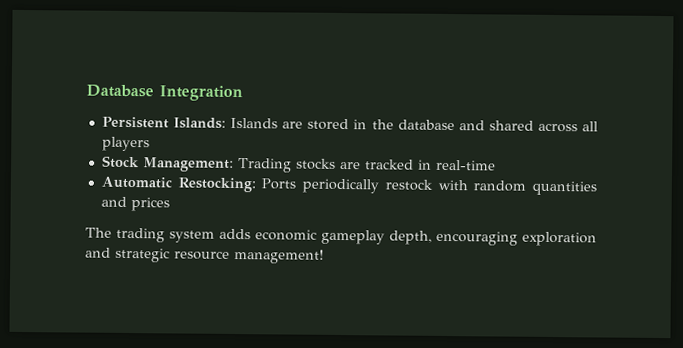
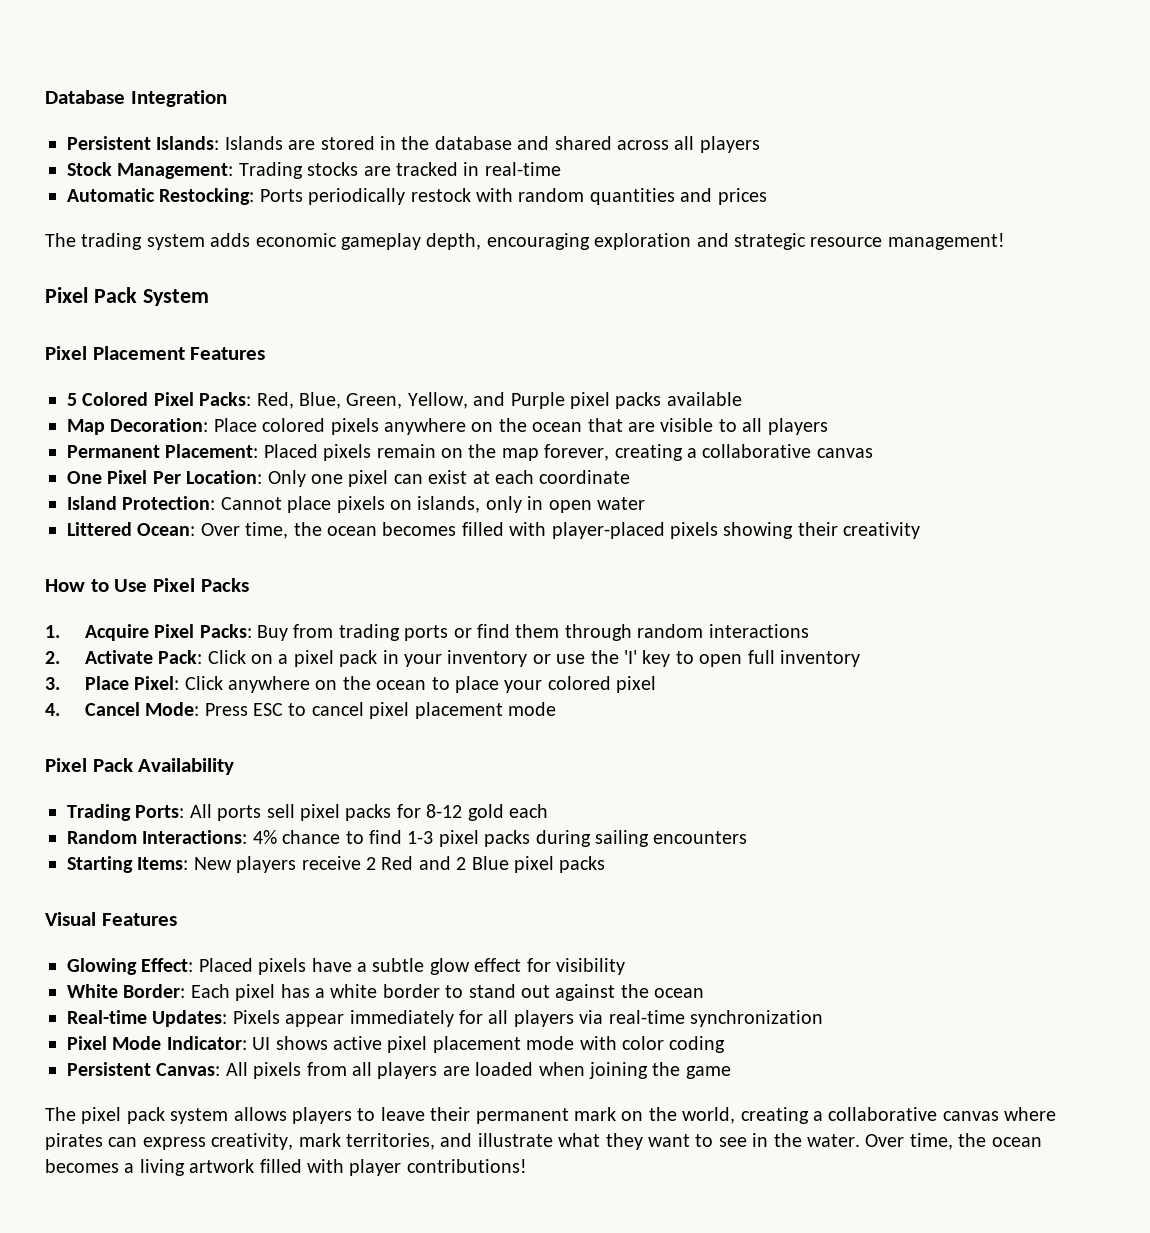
(324, 256) none -> [45,287,209,306] [45,346,266,360] [67,392,742,409] [67,418,828,435] [67,444,873,461] [67,470,631,487] [67,496,645,513] [67,522,921,539] [45,578,249,592] [45,624,809,641] [45,650,861,667] [45,676,657,693] [45,702,557,719] [45,758,235,775] [67,804,548,821] [67,830,748,847] [67,856,606,873] [45,912,177,926] [67,958,625,975] [67,984,705,1001] [67,1010,823,1027] [67,1036,726,1053] [67,1062,731,1079] [45,1107,1057,1124] [45,1133,1042,1150] [45,1159,527,1176] // Pixel Pack System // Pixel Placement Features // 5 Colored Pixel Packs: Red, Blue, Green, Yellow, and Purple pixel packs available // Map Decoration: Place colored pixels anywhere on the ocean that are visible to all players // Permanent Placement: Placed pixels remain on the map forever, creating a collaborative canvas // One Pixel Per Location: Only one pixel can exist at each coordinate // Island Protection: Cannot place pixels on islands, only in open water // Littered Ocean: Over time, the ocean becomes filled with player-placed pixels showing their creativity // How to Use Pixel Packs // 1. Acquire Pixel Packs: Buy from trading ports or find them through random interactions // 2. Activate Pack: Click on a pixel pack in your inventory or use the 'I' key to open full inventory // 3. Place Pixel: Click anywhere on the ocean to place your colored pixel // 4. Cancel Mode: Press ESC to cancel pixel placement mode // Pixel Pack Availability // Trading Ports: All ports sell pixel packs for 8-12 gold each // Random Interactions: 4% chance to find 1-3 pixel packs during sailing encounters // Starting Items: New players receive 2 Red and 2 Blue pixel packs // Visual Features // Glowing Effect: Placed pixels have a subtle glow effect for visibility // White Border: Each pixel has a white border to stand out against the ocean // Real-time Updates: Pixels appear immediately for all players via real-time synchronization // Pixel Mode Indicator: UI shows active pixel placement mode with color coding // Persistent Canvas: All pixels from all players are loaded when joining the game // The pixel pack system allows players to leave their permanent mark on the world, creating a collaborative canvas where pirates can express creativity, mark territories, and illustrate what they want to see in the water. Over time, the ocean becomes a living artwork filled with player contributions!

